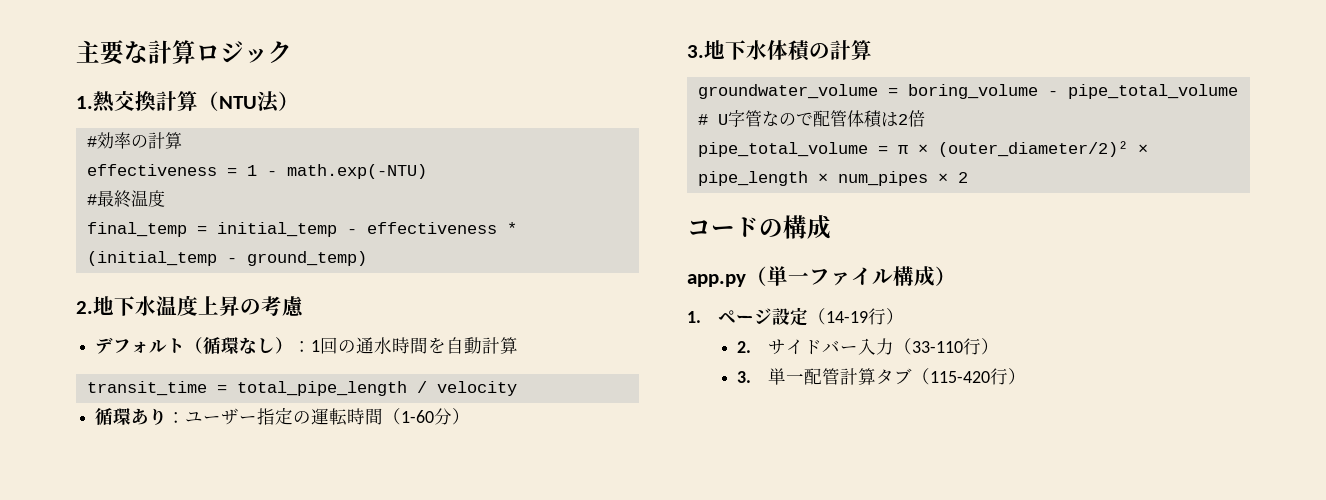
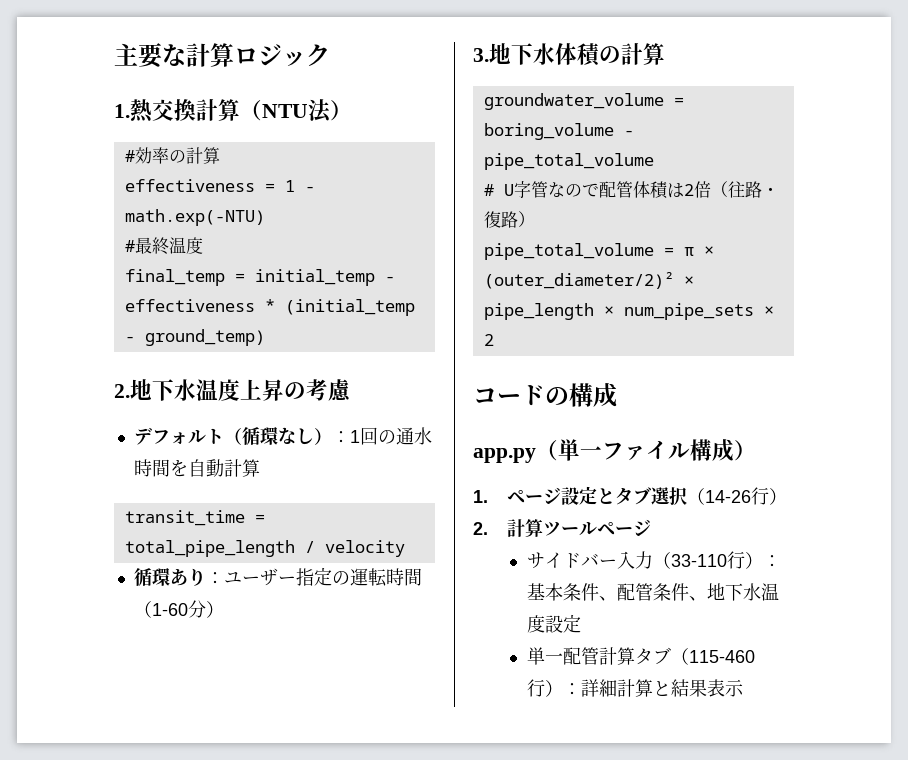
(925, 118) none -> [710,181,779,198] [483,211,535,228] （往路・復路）
[837,171,928,186] num_pipes -> [623,303,754,320] num_pipe_sets
[808,308,905,325] [737,341,752,353] （14-19行） // 2. -> [596,487,787,505] [473,519,651,537] とタブ選択（14-26行） // 2.計算ツールページ //
[737,371,752,383] // 3. -> [762,555,781,567] [526,583,779,601] [526,614,581,633] ：基本条件、配管条件、地下水温度設定 //
[930,368,1027,385] 115-420行） -> [688,650,755,663] [526,679,744,697] 115-460行）：詳細計算と結果表示

